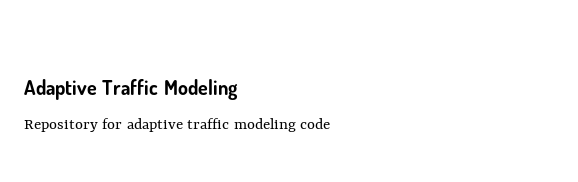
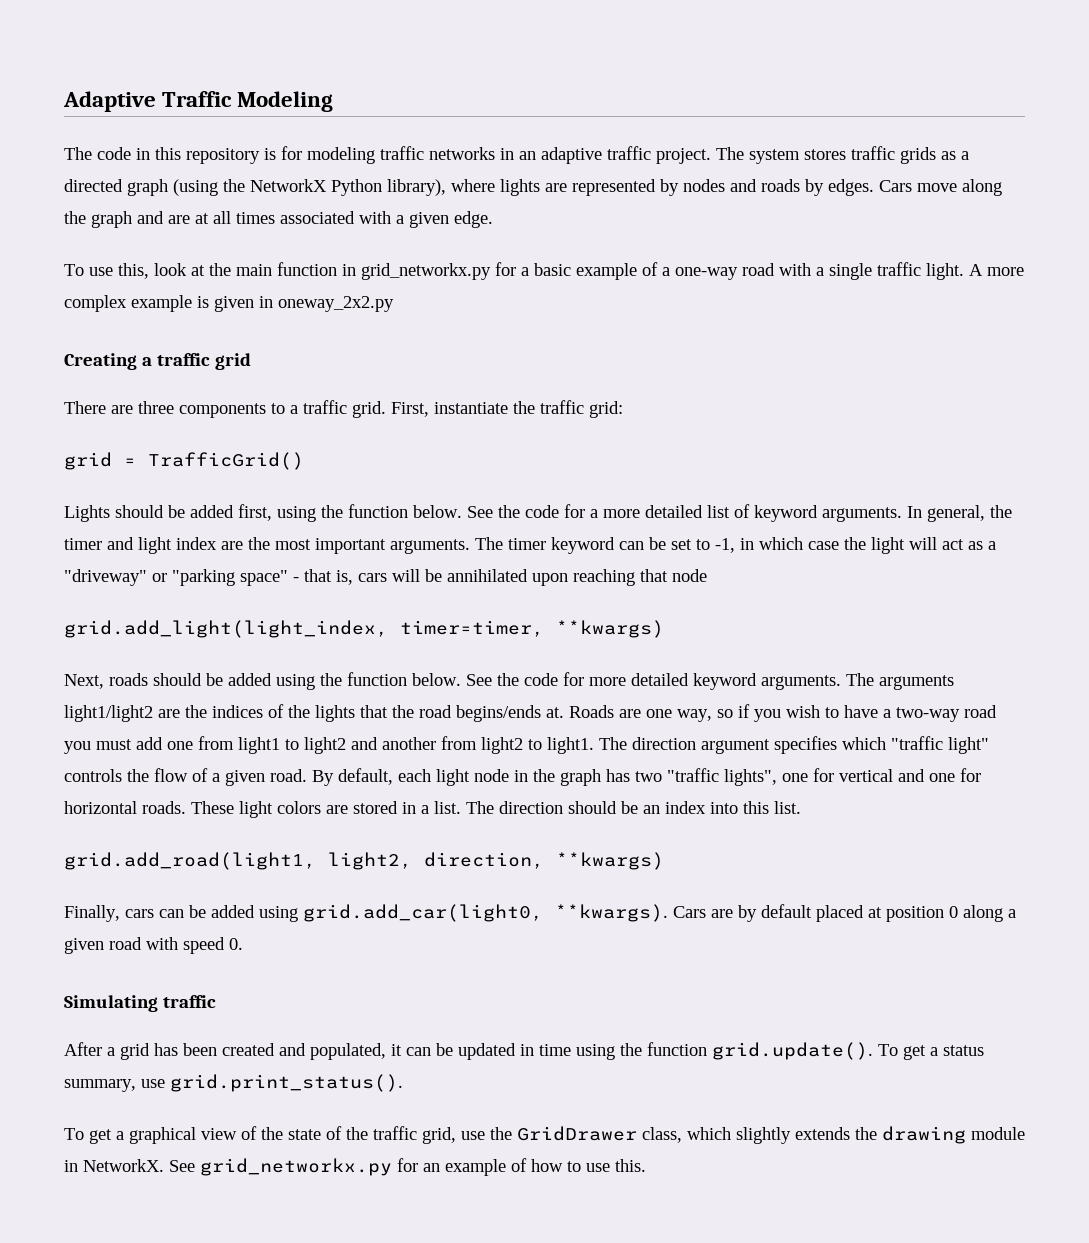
[24,118,331,132] Repository for adaptive traffic modeling code -> [64,146,969,164] [64,179,1002,196] [64,211,493,228] [64,262,1024,280] [64,295,394,312] [64,353,252,370] [64,400,623,418] [64,452,304,470] [64,504,1012,522] [64,537,996,554] [64,569,707,586] [64,620,664,638] [64,672,954,690] [64,704,997,722] [64,736,989,754] [64,768,981,786] [64,801,801,818] [64,852,664,870] [64,904,1016,922] [64,937,243,954] [64,995,217,1012] [64,1042,984,1060] [64,1074,403,1092] [64,1126,1025,1144] [64,1158,646,1176] The code in this repository is for modeling traffic networks in an adaptive traffic project. The system stores traffic grids as a directed graph (using the NetworkX Python library), where lights are represented by nodes and roads by edges. Cars move along the graph and are at all times associated with a given edge. // To use this, look at the main function in grid_networkx.py for a basic example of a one-way road with a single traffic light. A more complex example is given in oneway_2x2.py // Creating a traffic grid // There are three components to a traffic grid. First, instantiate the traffic grid: // grid = TrafficGrid() // Lights should be added first, using the function below. See the code for a more detailed list of keyword arguments. In general, the timer and light index are the most important arguments. The timer keyword can be set to -1, in which case the light will act as a "driveway" or "parking space" - that is, cars will be annihilated upon reaching that node // grid.add_light(light_index, timer=timer, **kwargs) // Next, roads should be added using the function below. See the code for more detailed keyword arguments. The arguments light1/light2 are the indices of the lights that the road begins/ends at. Roads are one way, so if you wish to have a two-way road you must add one from light1 to light2 and another from light2 to light1. The direction argument specifies which "traffic light" controls the flow of a given road. By default, each light node in the graph has two "traffic lights", one for vertical and one for horizontal roads. These light colors are stored in a list. The direction should be an index into this list. // grid.add_road(light1, light2, direction, **kwargs) // Finally, cars can be added using grid.add_car(light0, **kwargs). Cars are by default placed at position 0 along a given road with speed 0. // Simulating traffic // After a grid has been created and populated, it can be updated in time using the function grid.update(). To get a status summary, use grid.print_status(). // To get a graphical view of the state of the traffic grid, use the GridDrawer class, which slightly extends the drawing module in NetworkX. See grid_networkx.py for an example of how to use this.

